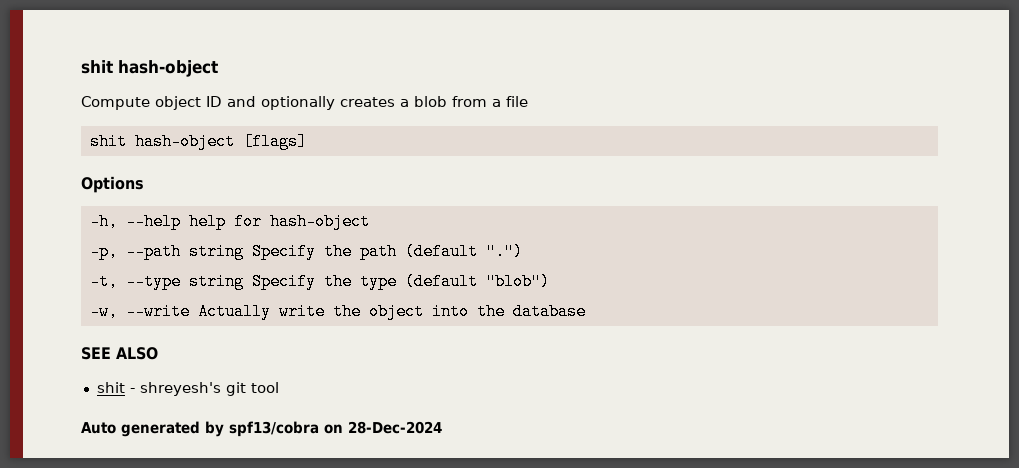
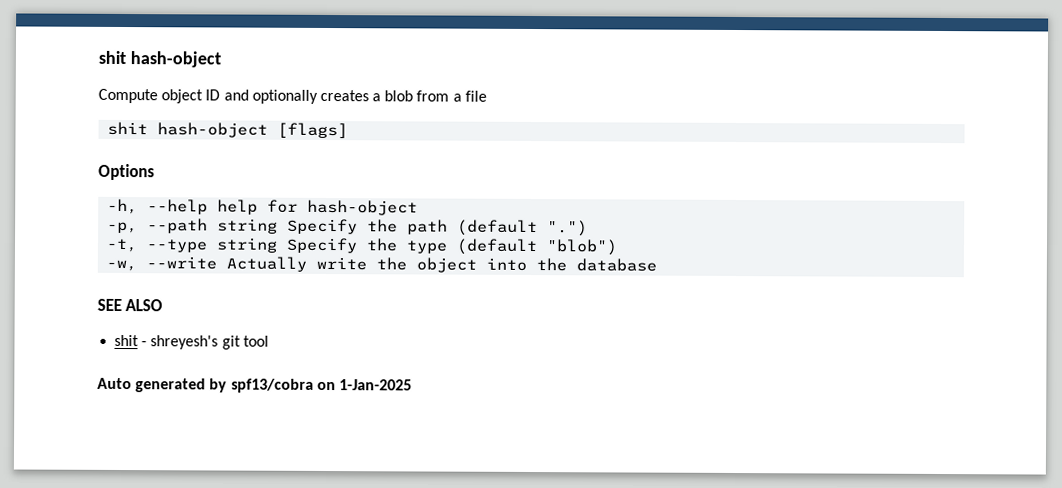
[348,421,442,434] 28-Dec-2024 -> [338,379,412,391] 1-Jan-2025

